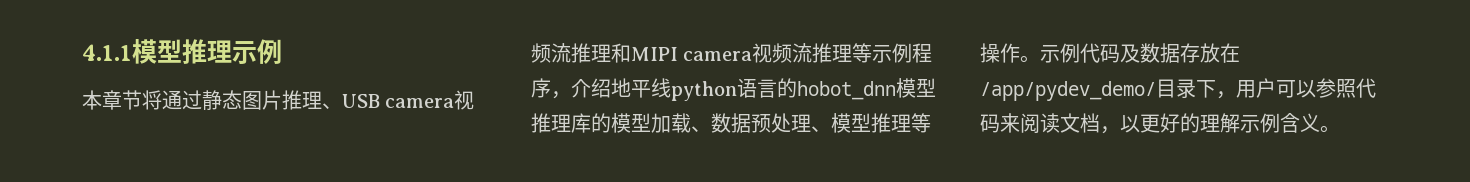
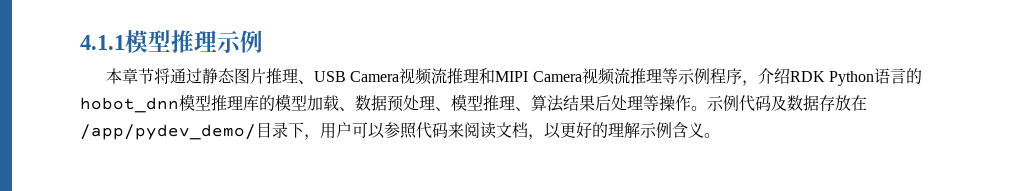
[385,98,455,108] camera -> [350,71,400,82] Camera
[683,51,753,61] camera -> [532,71,582,82] Camera
[611,78,737,101] 地平线python -> [789,71,874,86] RDK Python
(911, 123) none -> [515,95,643,112] 、算法结果后处理

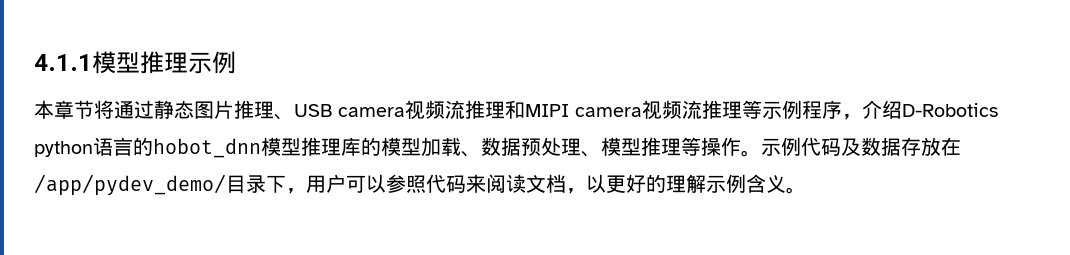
[350,71,400,82] Camera -> [338,107,405,117] camera
[532,71,582,82] Camera -> [575,107,642,117] camera
[789,71,874,86] RDK Python -> [902,103,998,117] [34,141,93,157] D-Robotics python
[515,95,643,112] 、算法结果后处理 -> (681, 147) none

